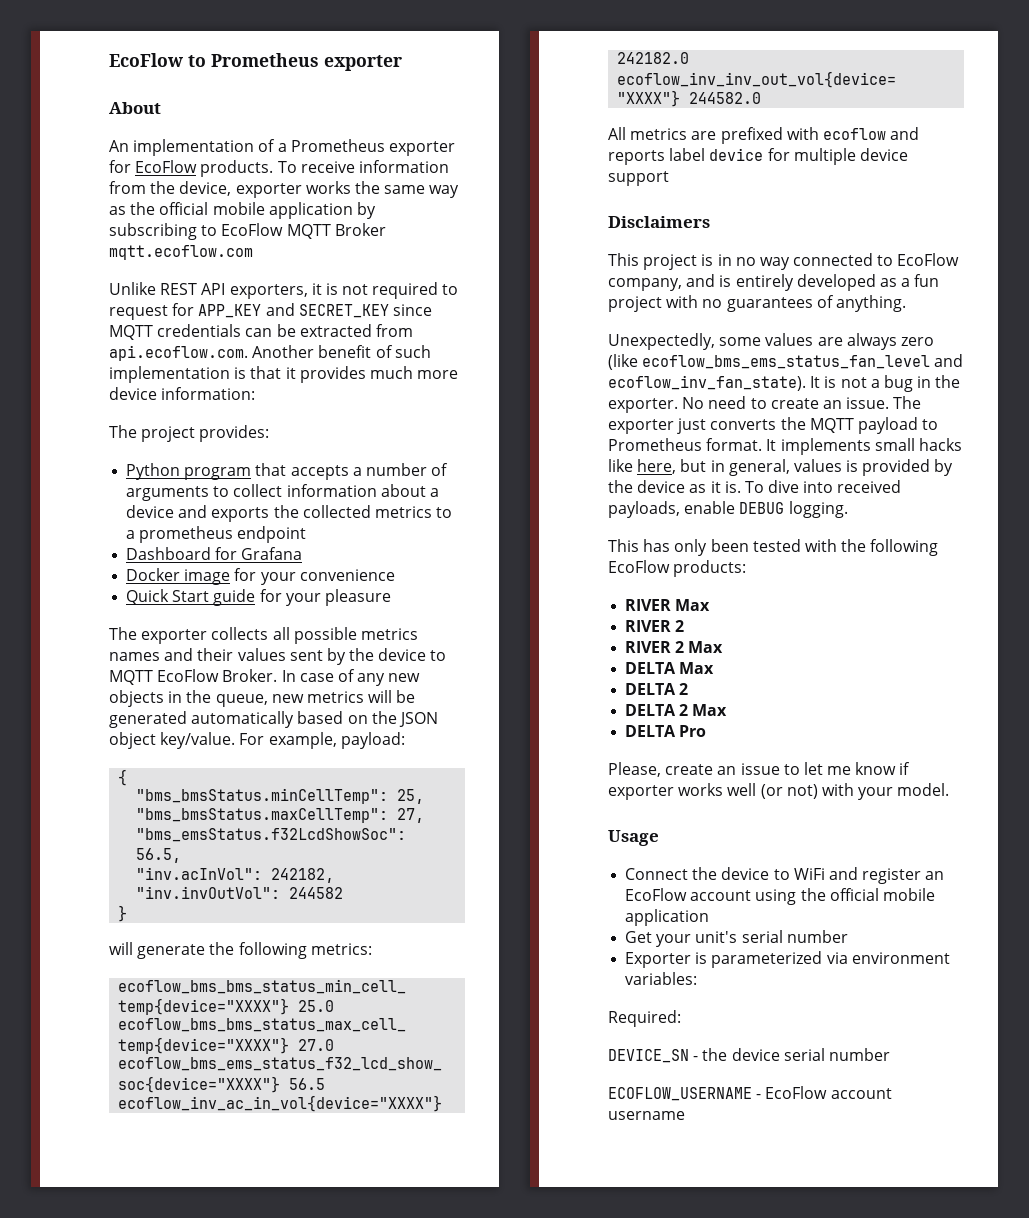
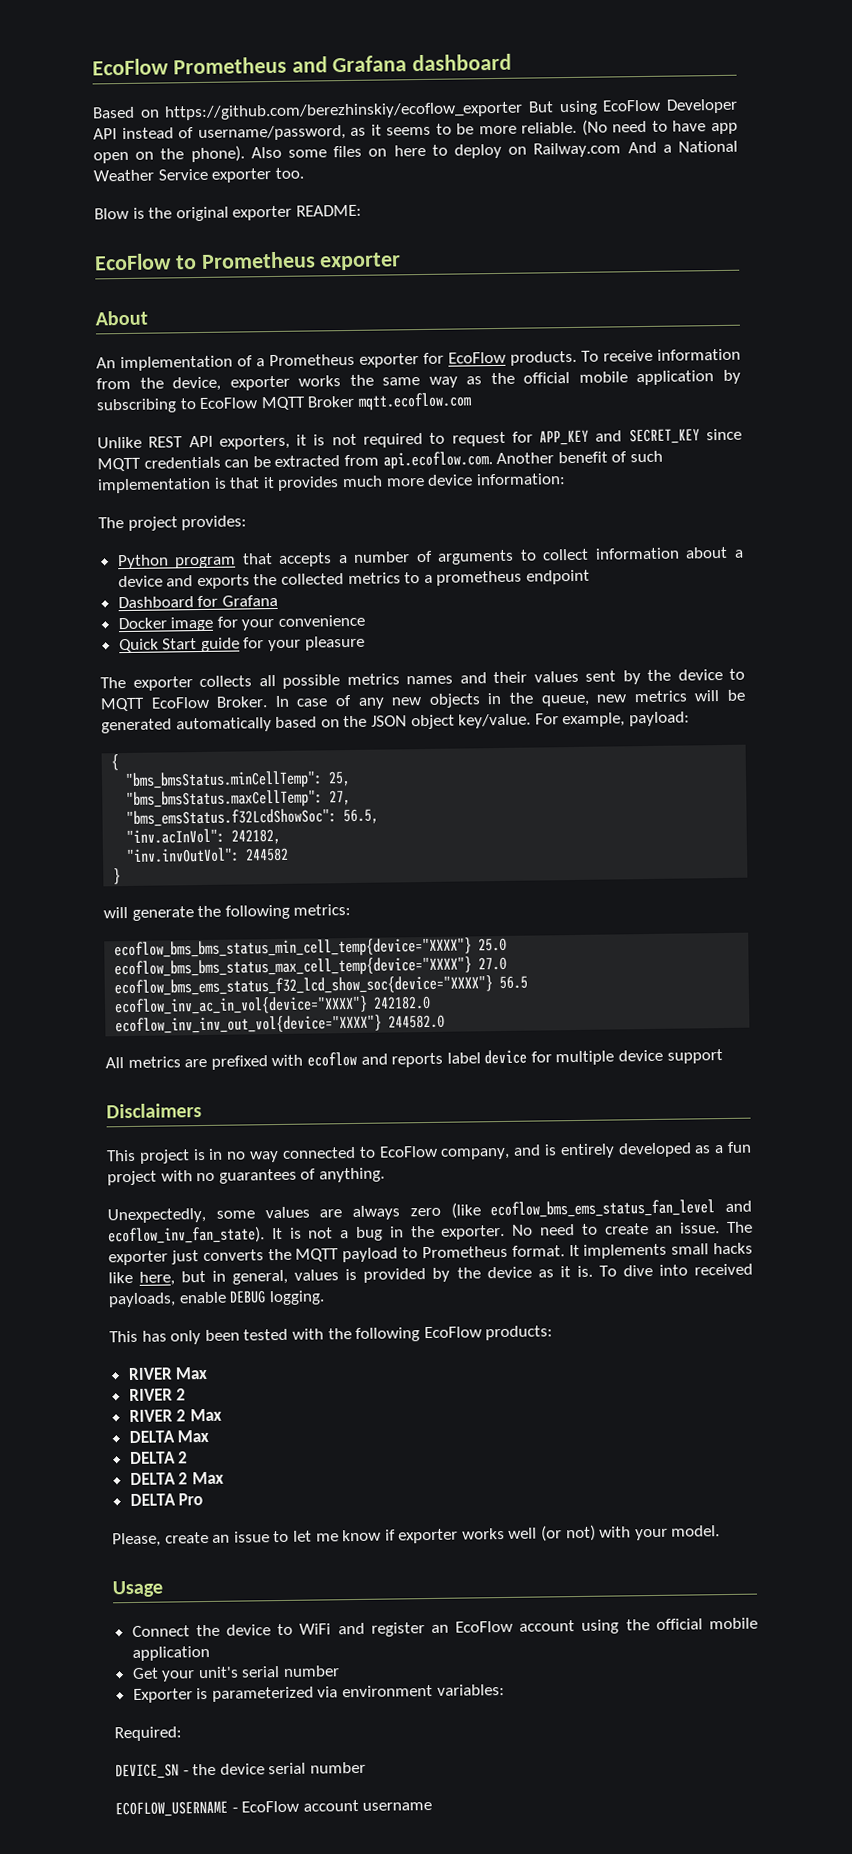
[109,53,183,67] EcoFlow -> [92,53,513,76] [92,98,739,121] [93,119,738,142] [93,140,738,164] [93,167,304,183] [94,204,362,222] [94,253,172,271] EcoFlow Prometheus and Grafana dashboard // Based on https://github.com/berezhinskiy/ecoflow_exporter But using EcoFlow Developer API instead of username/password, as it seems to be more reliable. (No need to have app open on the phone). Also some files on here to deploy on Railway.com And a National Weather Service exporter too. // Blow is the original exporter README: // EcoFlow

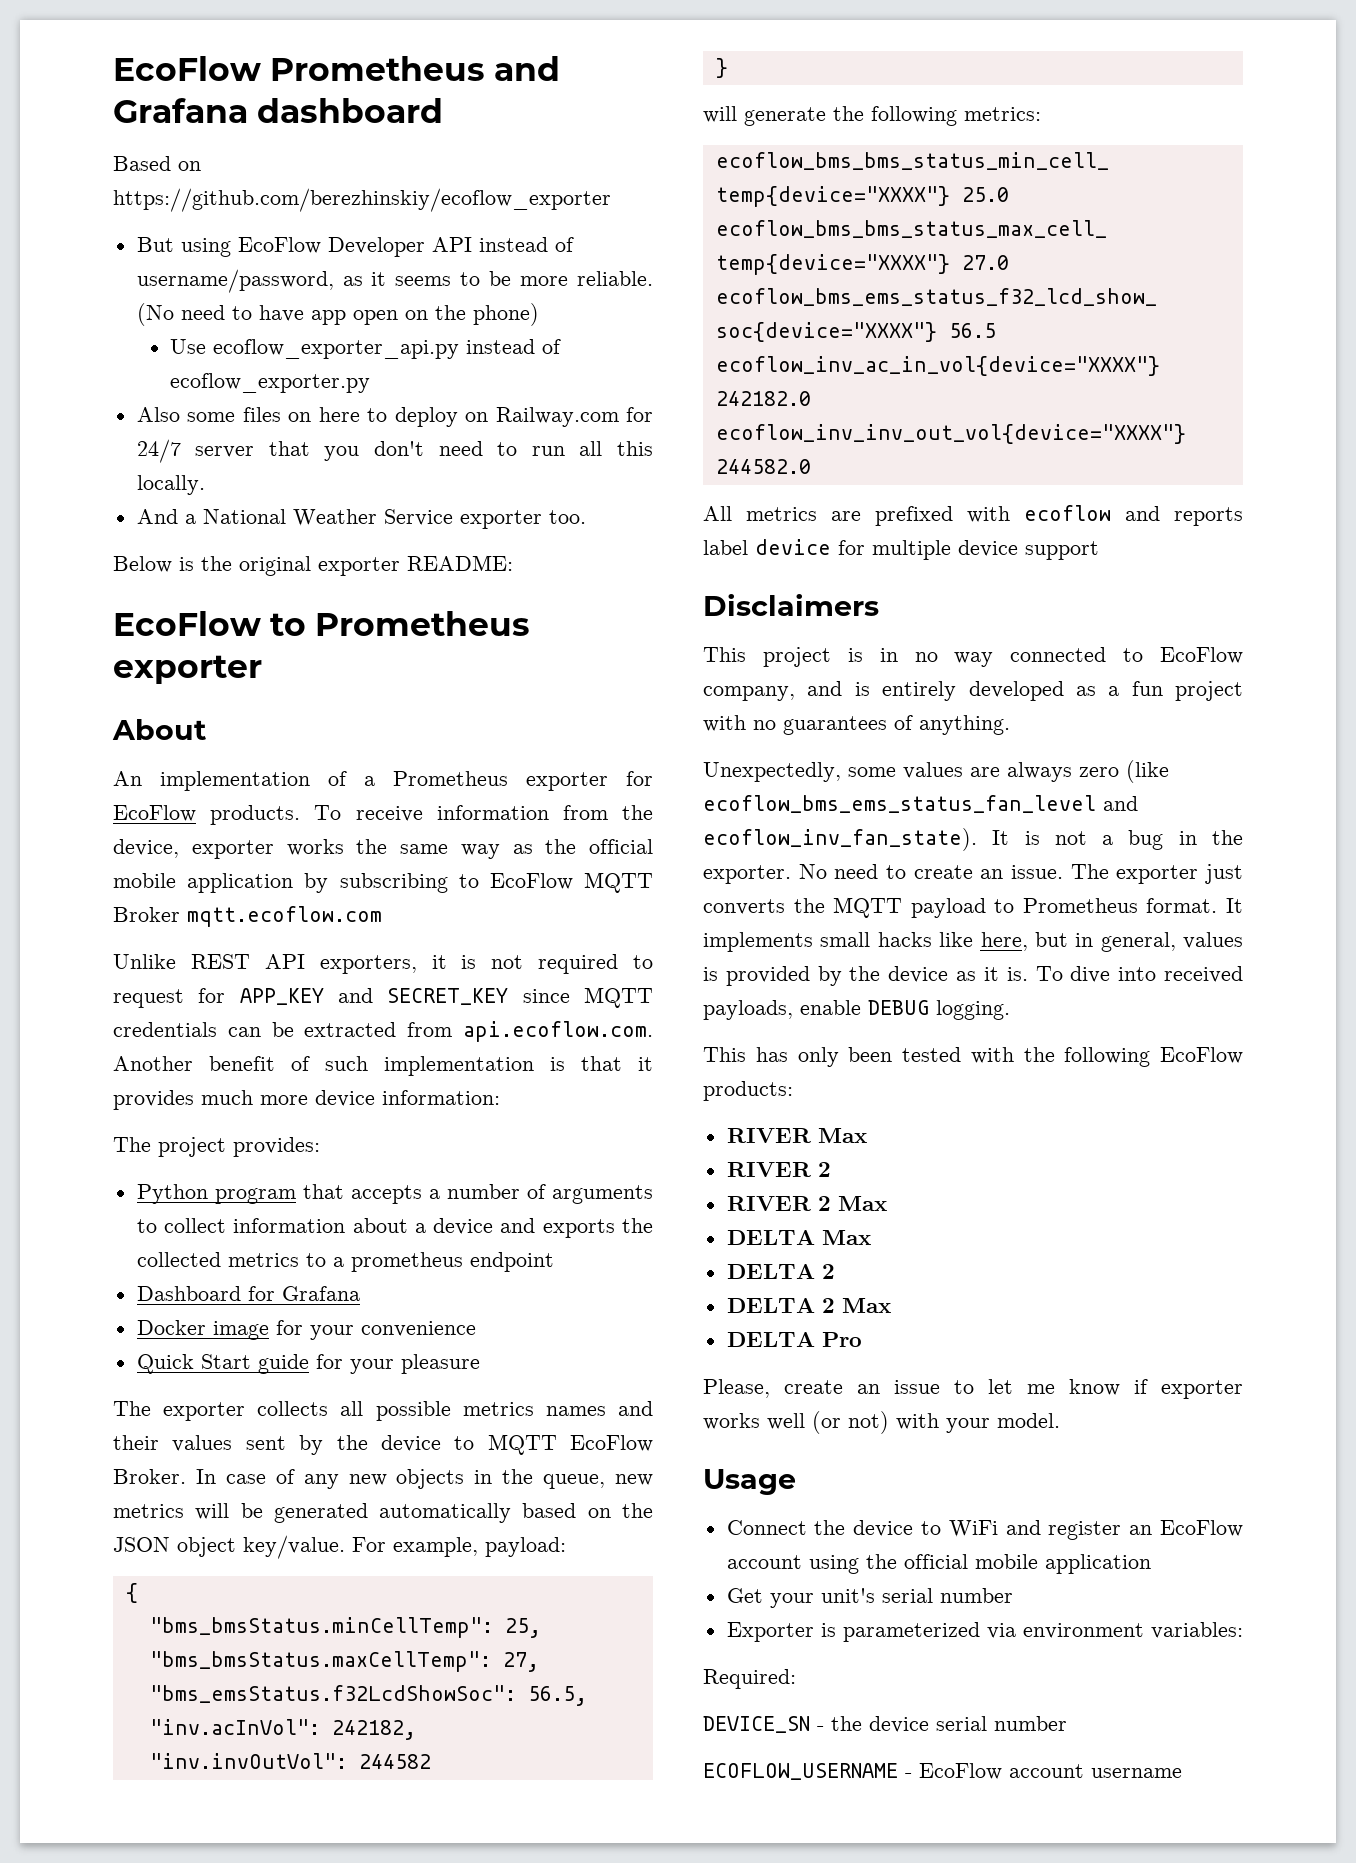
(524, 111) none -> (611, 200) //
[190,145,245,163] phone). -> [472,303,539,326] [170,339,562,359] [170,373,371,393] phone) // Use ecoflow_exporter_api.py instead of ecoflow_exporter.py //
(622, 150) none -> [626,407,654,422] [136,439,653,463] [136,475,205,495] for 24/7 server that you don't need to run all this locally. //
[94,207,129,220] Blow -> [113,556,172,573] Below

